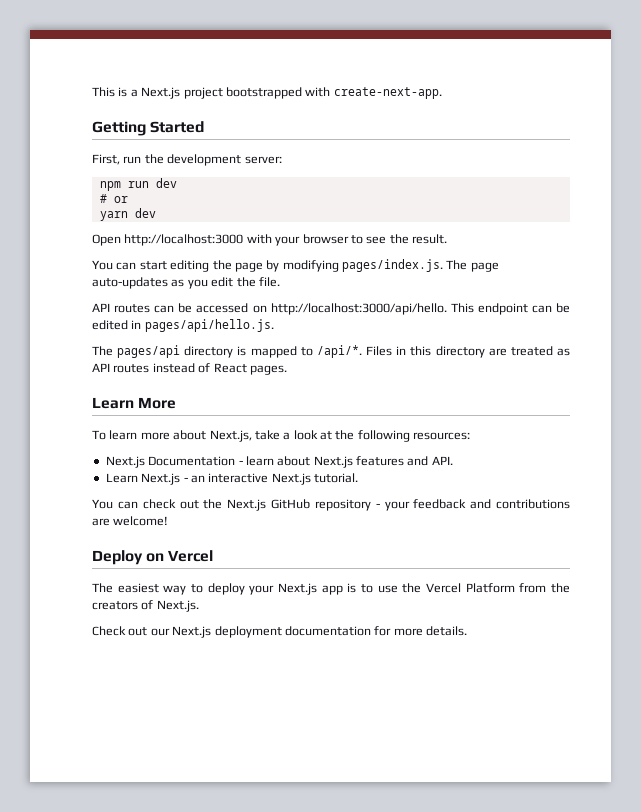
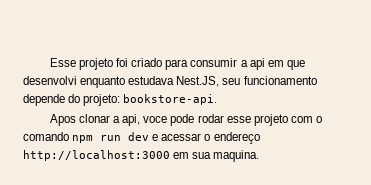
[92,87,442,99] [92,121,205,136] [92,154,282,166] [99,178,177,191] [99,194,128,203] [99,208,156,221] [92,234,447,246] [92,259,499,272] [92,277,280,289] [92,303,570,315] [92,319,274,332] [92,345,570,358] [92,363,287,375] [92,397,177,409] [92,430,471,442] [105,456,453,468] [105,473,358,485] [92,499,570,511] [92,516,169,526] [92,550,214,565] [92,583,571,595] [92,600,199,612] [92,626,467,638] This is a Next.js project bootstrapped with create-next-app. // Getting Started // First, run the development server: // npm run dev // # or // yarn dev // Open http://localhost:3000 with your browser to see the result. // You can start editing the page by modifying pages/index.js. The page auto-updates as you edit the file. // API routes can be accessed on http://localhost:3000/api/hello. This endpoint can be edited in pages/api/hello.js. // The pages/api directory is mapped to /api/*. Files in this directory are treated as API routes instead of React pages. // Learn More // To learn more about Next.js, take a look at the following resources: // Next.js Documentation - learn about Next.js features and API. // Learn Next.js - an interactive Next.js tutorial. // You can check out the Next.js GitHub repository - your feedback and contributions are welcome! // Deploy on Vercel // The easiest way to deploy your Next.js app is to use the Vercel Platform from the creators of Next.js. // Check out our Next.js deployment documentation for more details. -> [49,58,305,70] [23,76,317,88] [23,94,218,106] [49,114,322,126] [23,132,260,144] [23,150,260,162] Esse projeto foi criado para consumir a api em que desenvolvi enquanto estudava Nest.JS, seu funcionamento depende do projeto: bookstore-api. // Apos clonar a api, voce pode rodar esse projeto com o comando npm run dev e acessar o endereço http://localhost:3000 em sua maquina.

